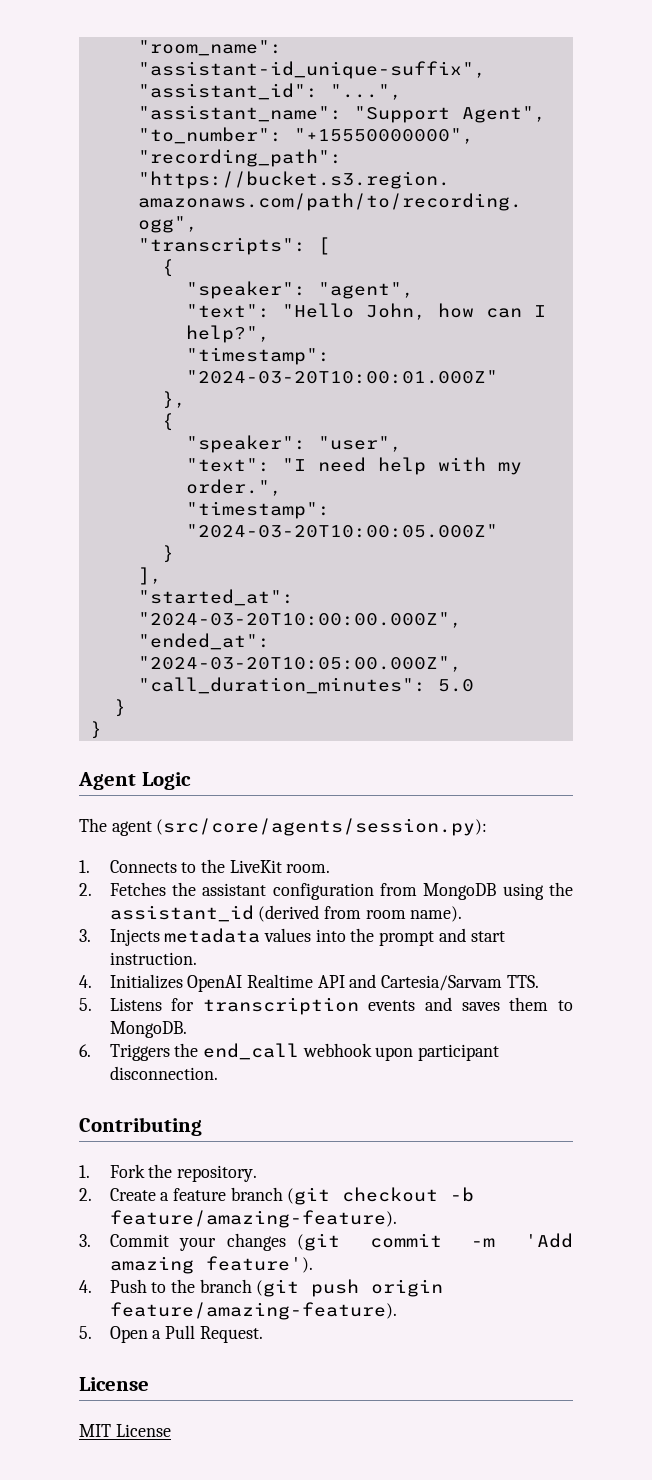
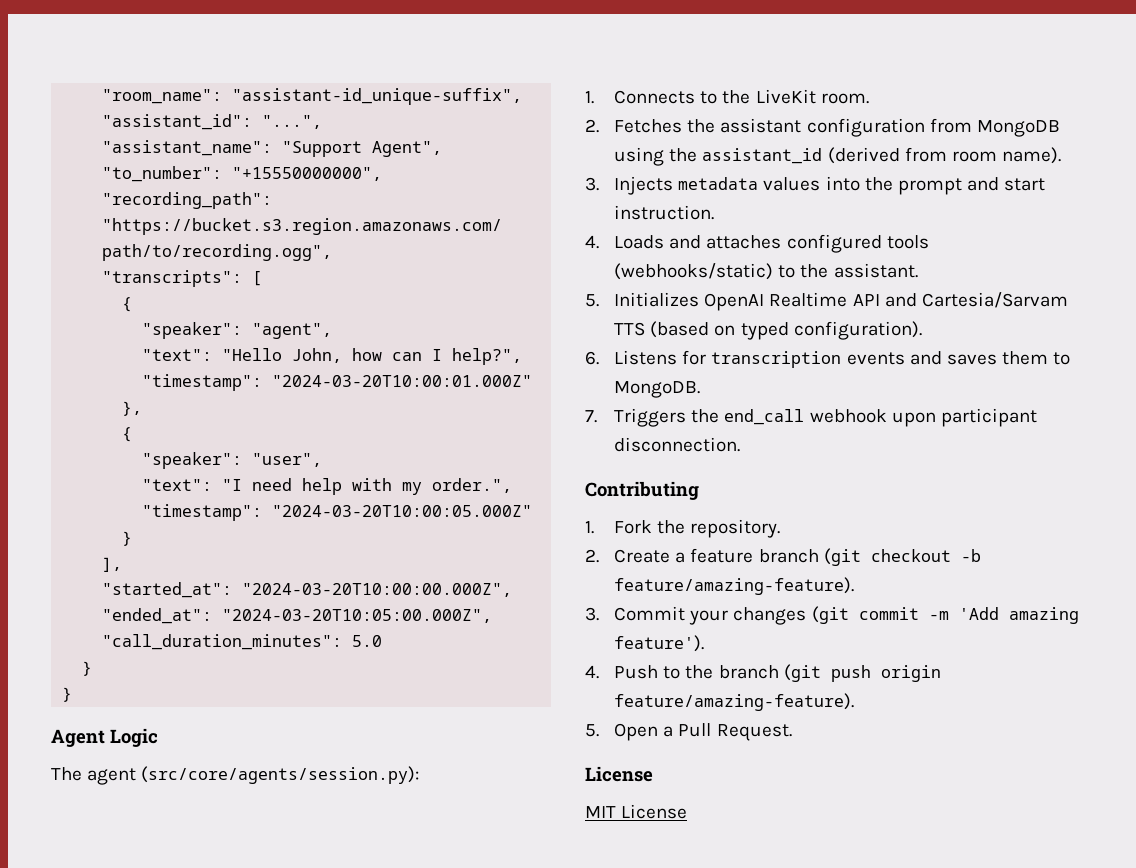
(92, 981) none -> [614,234,929,253] [614,263,918,280] [585,294,599,307] Loads and attaches configured tools (webhooks/static) to the assistant. // 5.
[506,975,539,988] [79,998,92,1011] TTS. // 5. -> [614,321,922,340] [585,351,599,365] TTS (based on typed configuration). // 6.
[79,1044,91,1057] 6. -> [585,410,597,423] 7.

